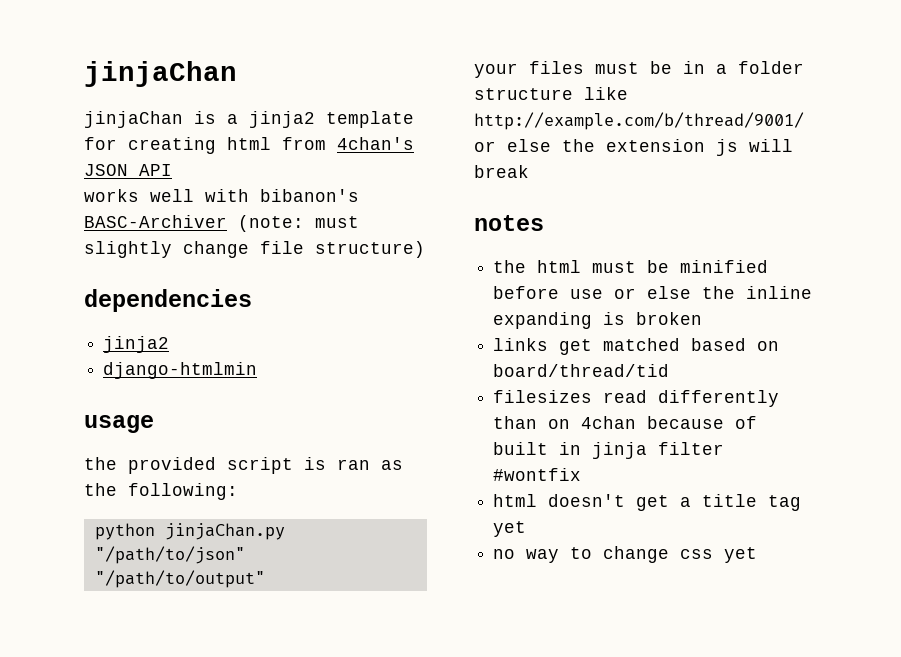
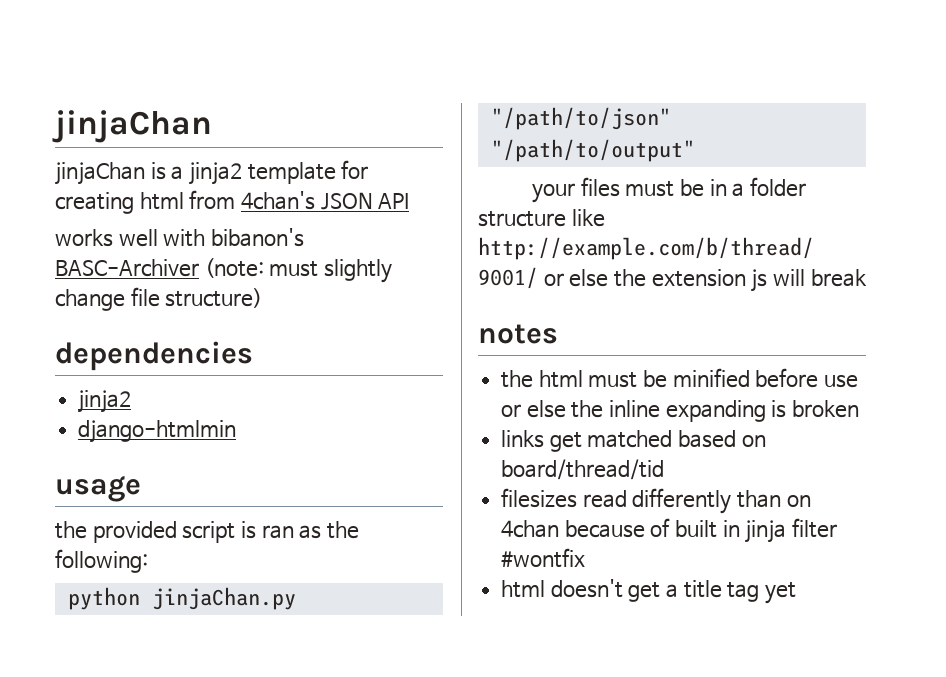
[493,546,758,563] // no way to change css yet -> (797, 593) none

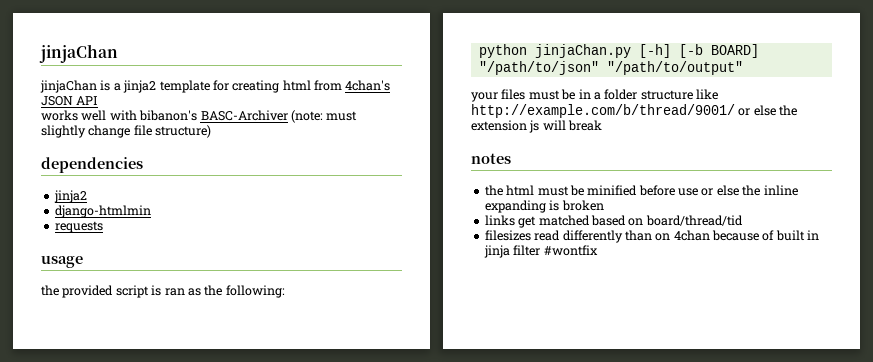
(237, 431) none -> [54,221,103,233] // requests
(296, 598) none -> [638,44,759,58] [-h] [-b BOARD]
[501,579,797,604] // html doesn't get a title tag yet -> (598, 250) none

